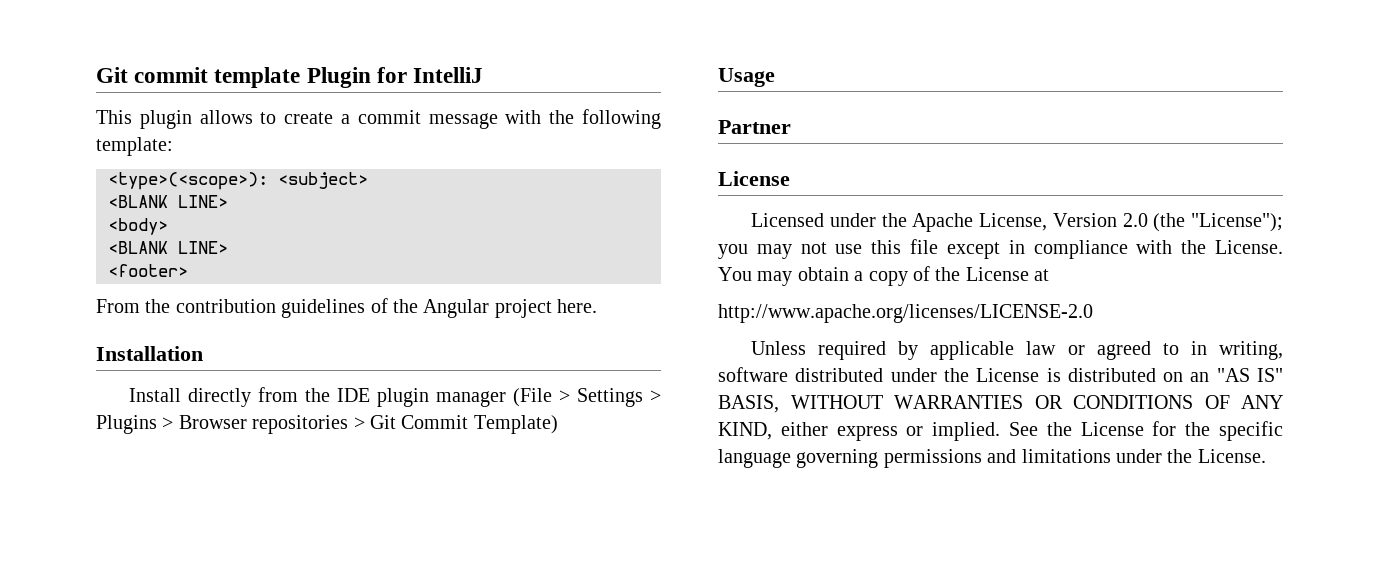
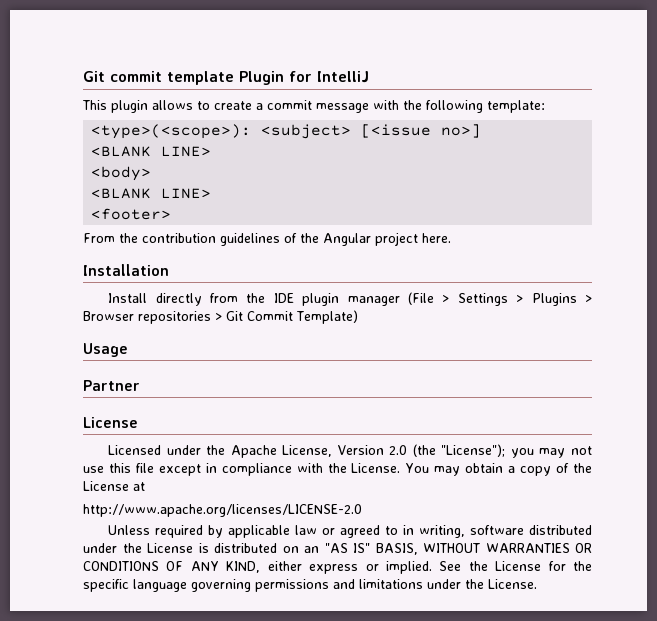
(368, 180) none -> [361,124,482,138] [<issue no>]

